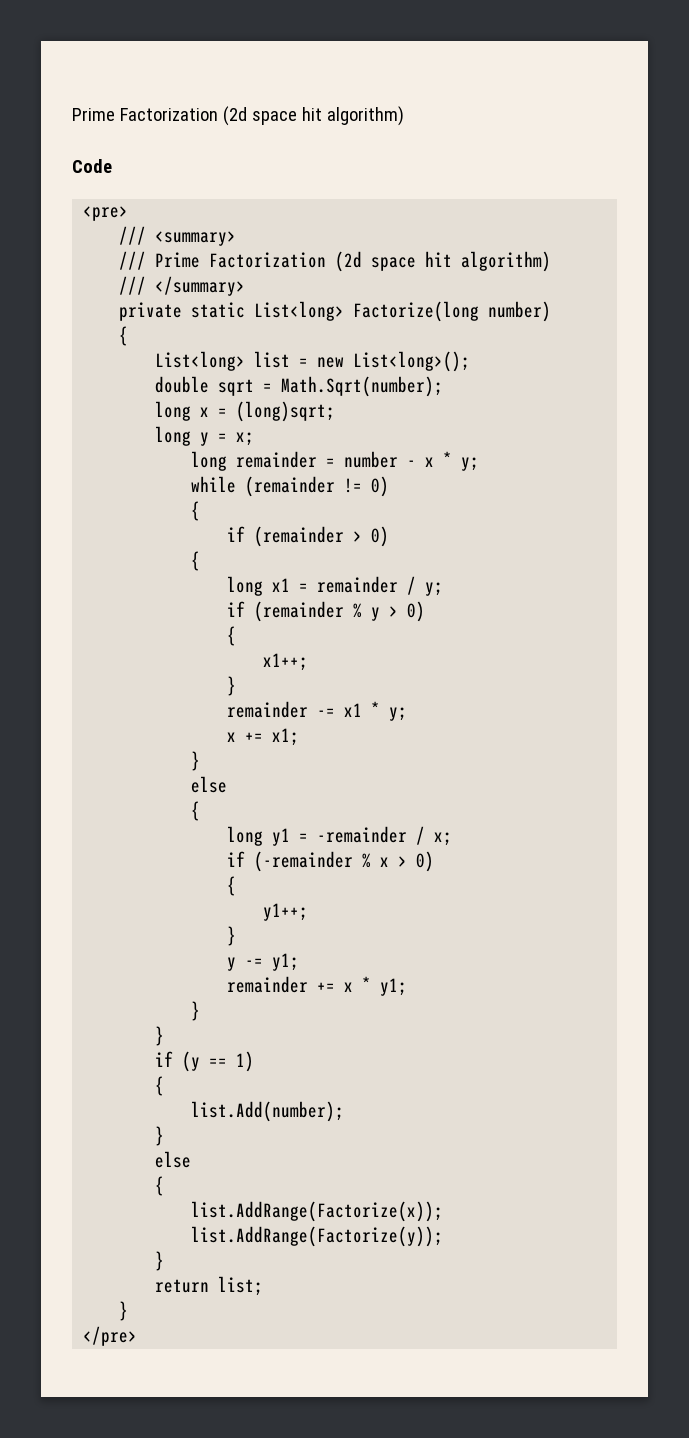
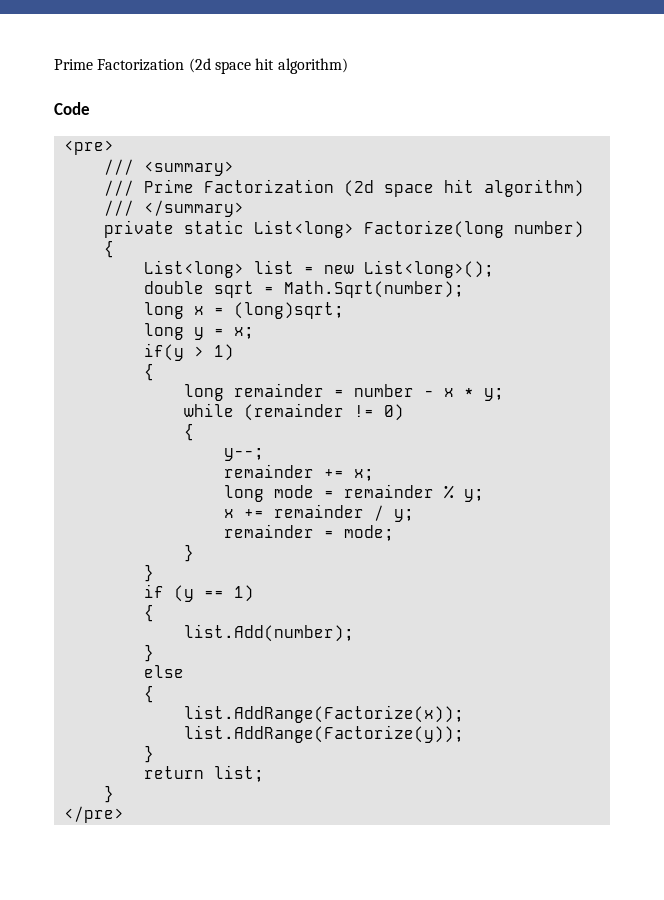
(255, 439) none -> [143,343,234,361] [143,363,154,381] // if(y > 1) // {
[227,526,390,547] [191,551,201,571] [227,576,291,596] if (remainder > 0) // { // long x1 -> [223,448,264,461] [223,464,374,481] [223,485,314,502] y--; // remainder += x; // long mode
[407,576,444,596] [227,601,426,622] [227,626,237,646] [263,653,309,671] [227,676,237,696] [227,701,408,721] [227,728,300,746] [191,751,201,771] [191,776,228,793] [191,801,201,821] [227,826,453,846] [227,851,435,872] [227,876,237,896] [263,903,309,921] [227,926,237,946] [227,953,300,971] [227,976,408,996] / y; // if (remainder % y > 0) // { // x1++; // } // remainder -= x1 * y; // x += x1; // } // else // { // long y1 = -remainder / x; // if (-remainder % x > 0) // { // y1++; // } // y -= y1; // remainder += x * y1; -> [443,485,484,502] [223,504,414,522] [223,524,394,541] % y; // x += remainder / y; // remainder = mode;

